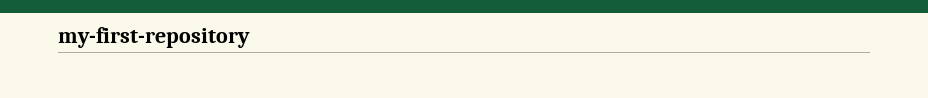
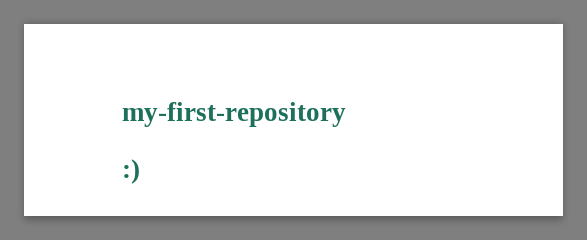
(250, 37) none -> [122,159,140,184] // :)

